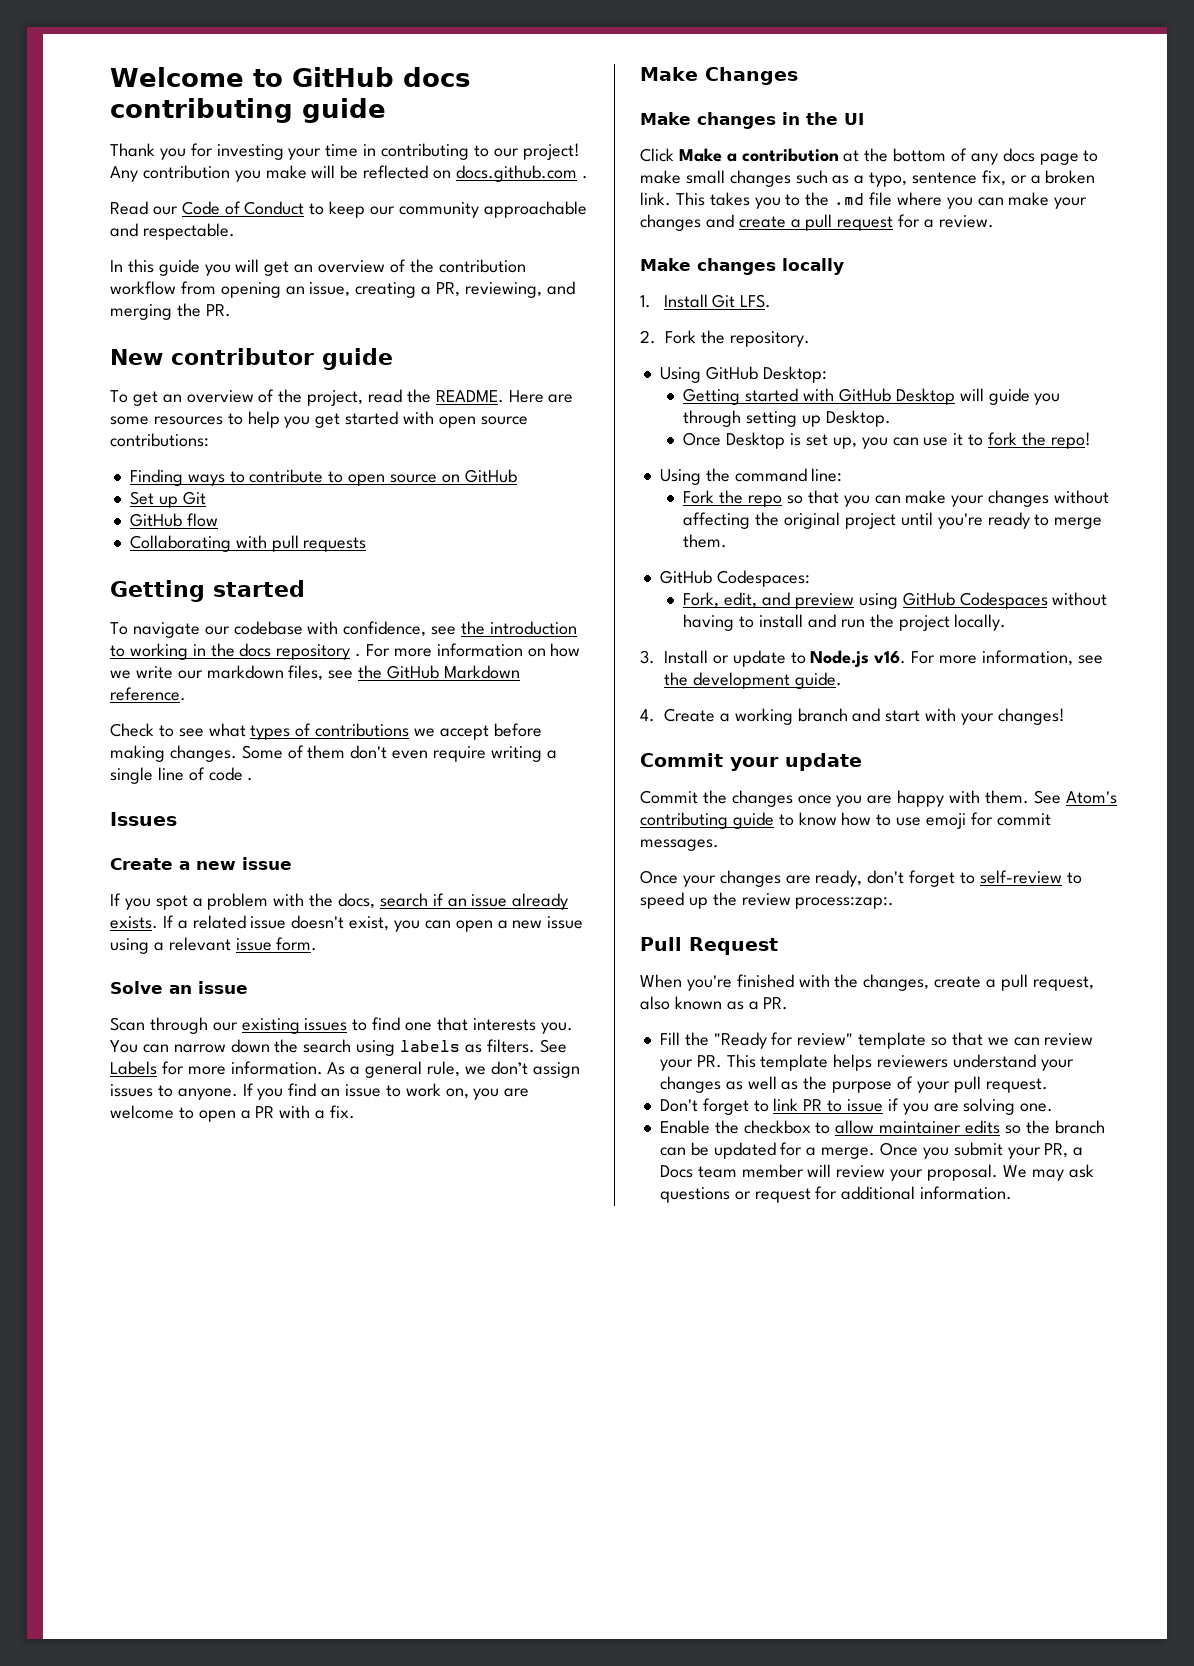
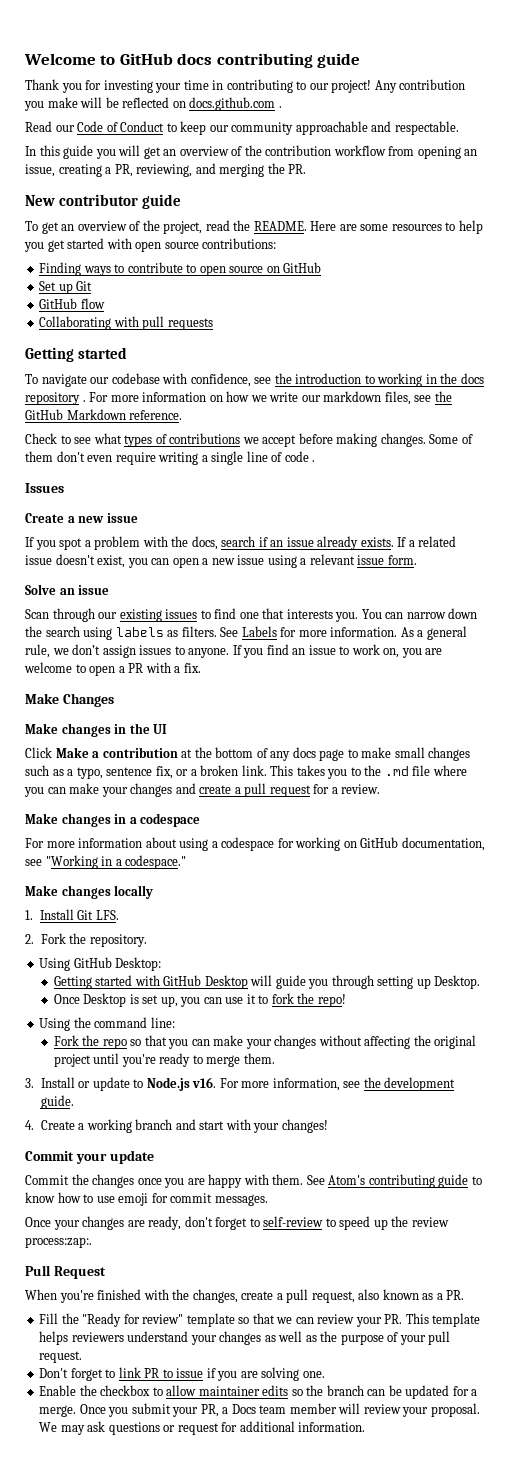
(994, 221) none -> [25,813,201,827] [25,837,485,851] [25,855,187,869] // Make changes in a codespace // For more information about using a codespace for working on GitHub documentation, see "Working in a codespace."
[659,570,810,587] [683,592,1108,609] [683,614,1007,631] // GitHub Codespaces: // Fork, edit, and preview using GitHub Codespaces without having to install and run the project locally. -> (275, 1058) none

